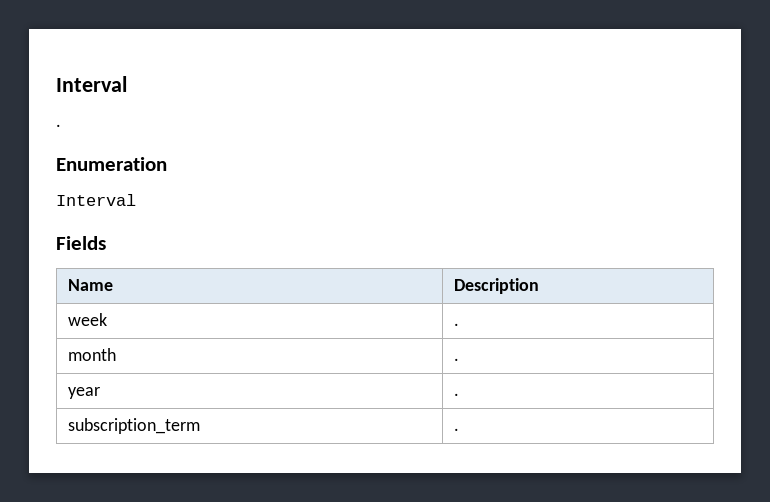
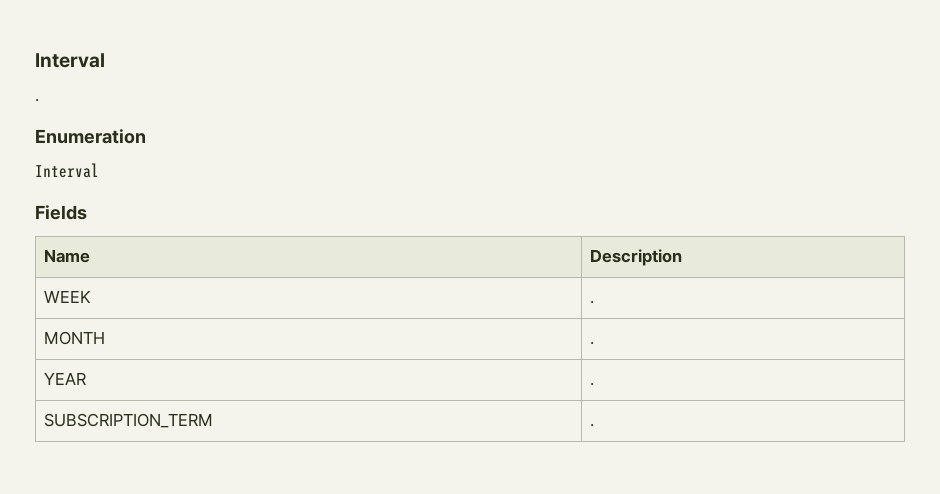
[67,313,107,326] [453,323,459,326] [67,348,116,361] [453,358,459,361] [67,387,100,399] [453,393,459,396] [67,418,200,434] week | . // month | . // year | . // subscription_term -> [43,290,91,303] [589,300,594,304] [43,331,105,345] [589,341,594,345] [43,372,86,385] [589,382,594,386] [43,413,213,428] WEEK | . // MONTH | . // YEAR | . // SUBSCRIPTION_TERM

